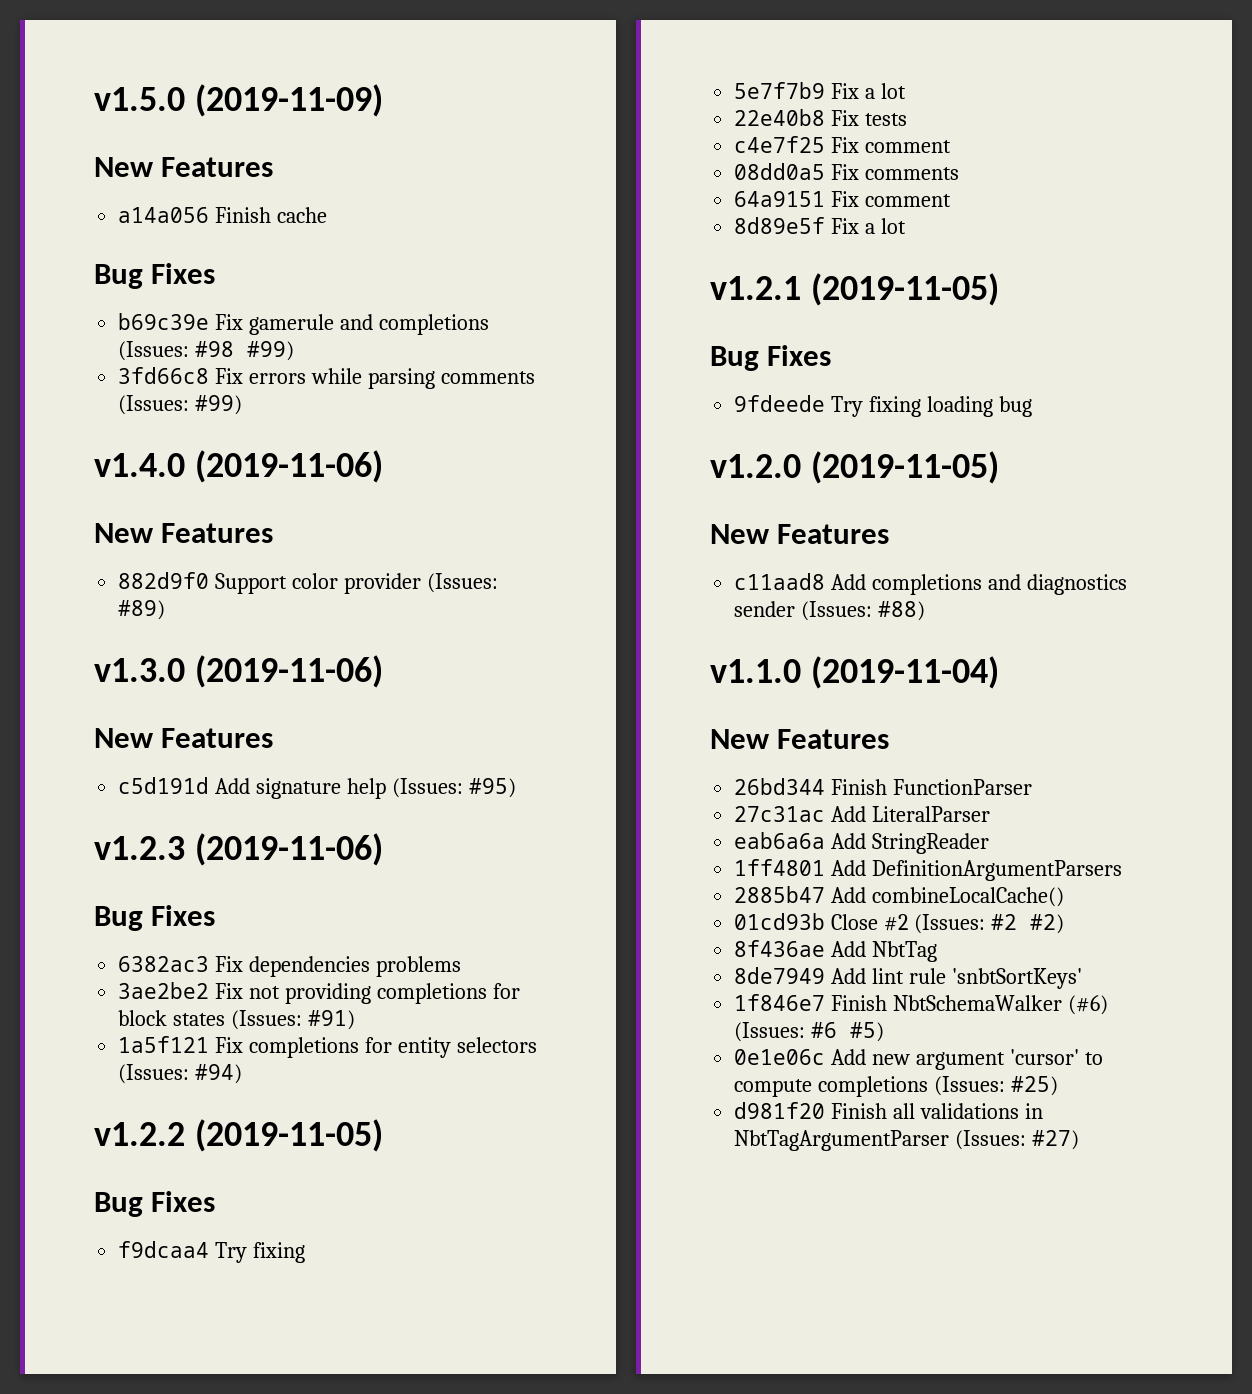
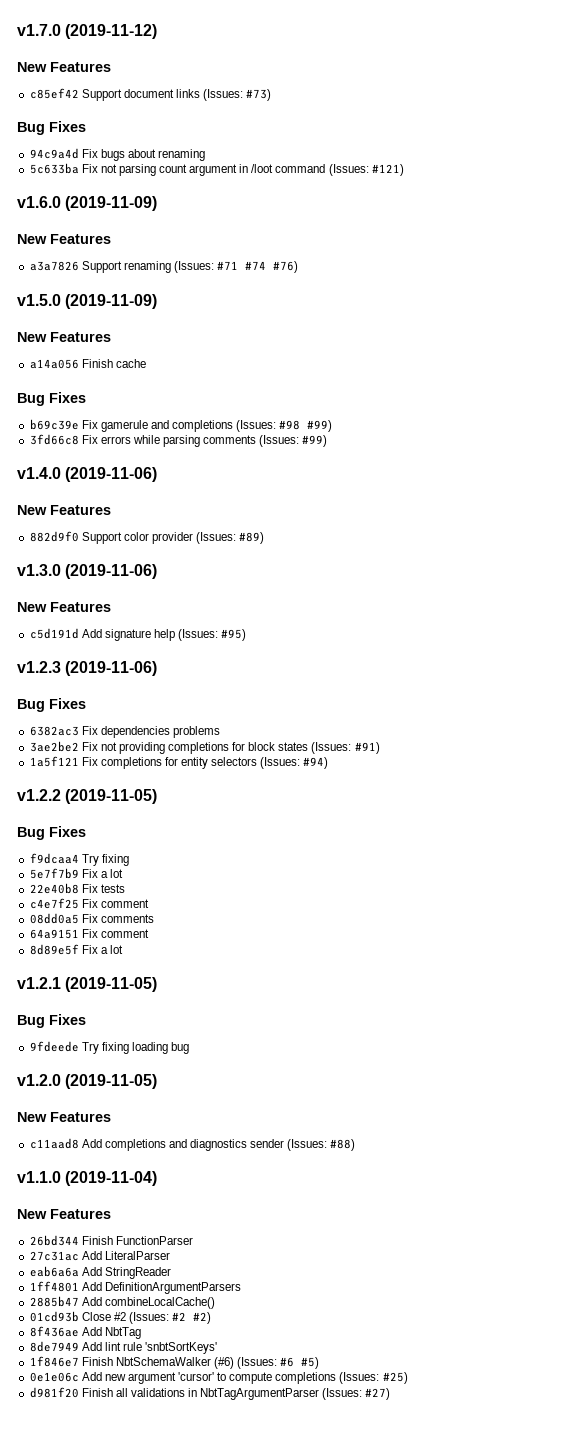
(94, 99) none -> [17,24,158,39] [17,62,111,72] [29,88,272,101] [17,121,86,135] [29,148,206,161] [29,163,404,176] [17,196,158,211] [17,234,111,244] [29,261,299,273] v1.7.0 (2019-11-12) // New Features // c85ef42 Support document links (Issues: #73) // Bug Fixes // 94c9a4d Fix bugs about renaming // 5c633ba Fix not parsing count argument in /loot command (Issues: #121) // v1.6.0 (2019-11-09) // New Features // a3a7826 Support renaming (Issues: #71 #74 #76) //

